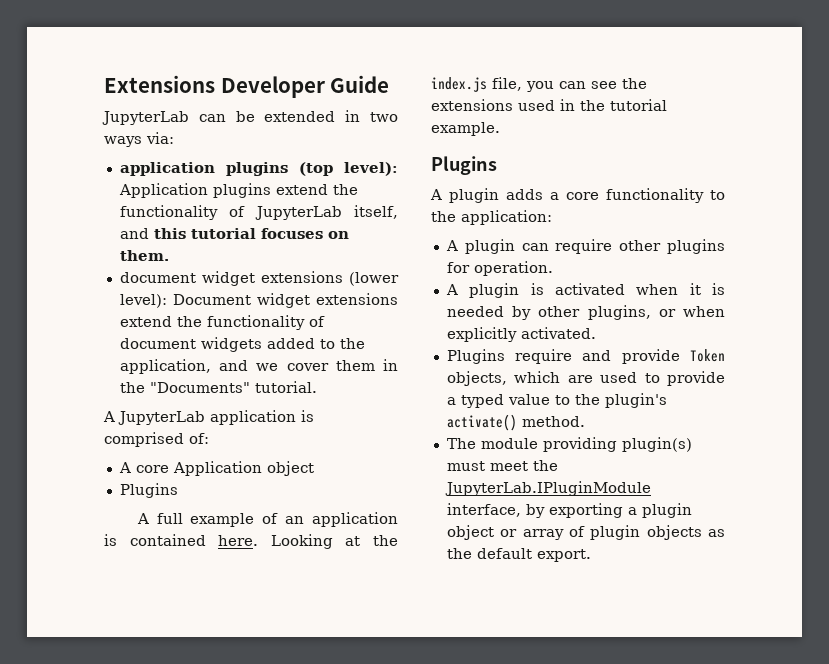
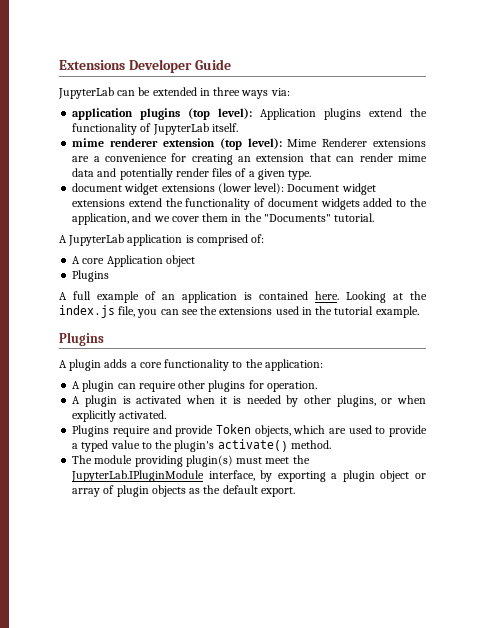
[370,112,399,122] two -> [213,87,241,96] three
[354,205,398,219] [119,228,349,239] [119,250,169,261] itself, and this tutorial focuses on them. -> [211,123,238,132] [72,138,426,150] [72,153,427,165] [72,168,312,180] itself. // mime renderer extension (top level): Mime Renderer extensions are a convenience for creating an extension that can render mime data and potentially render files of a given type.

